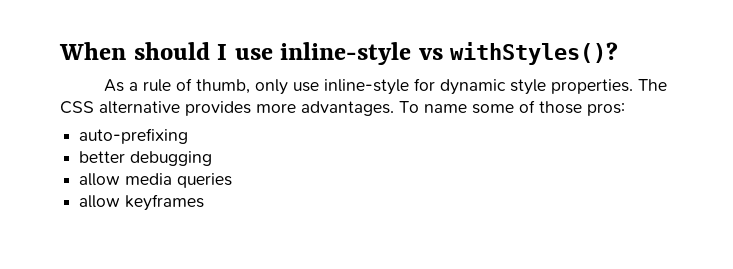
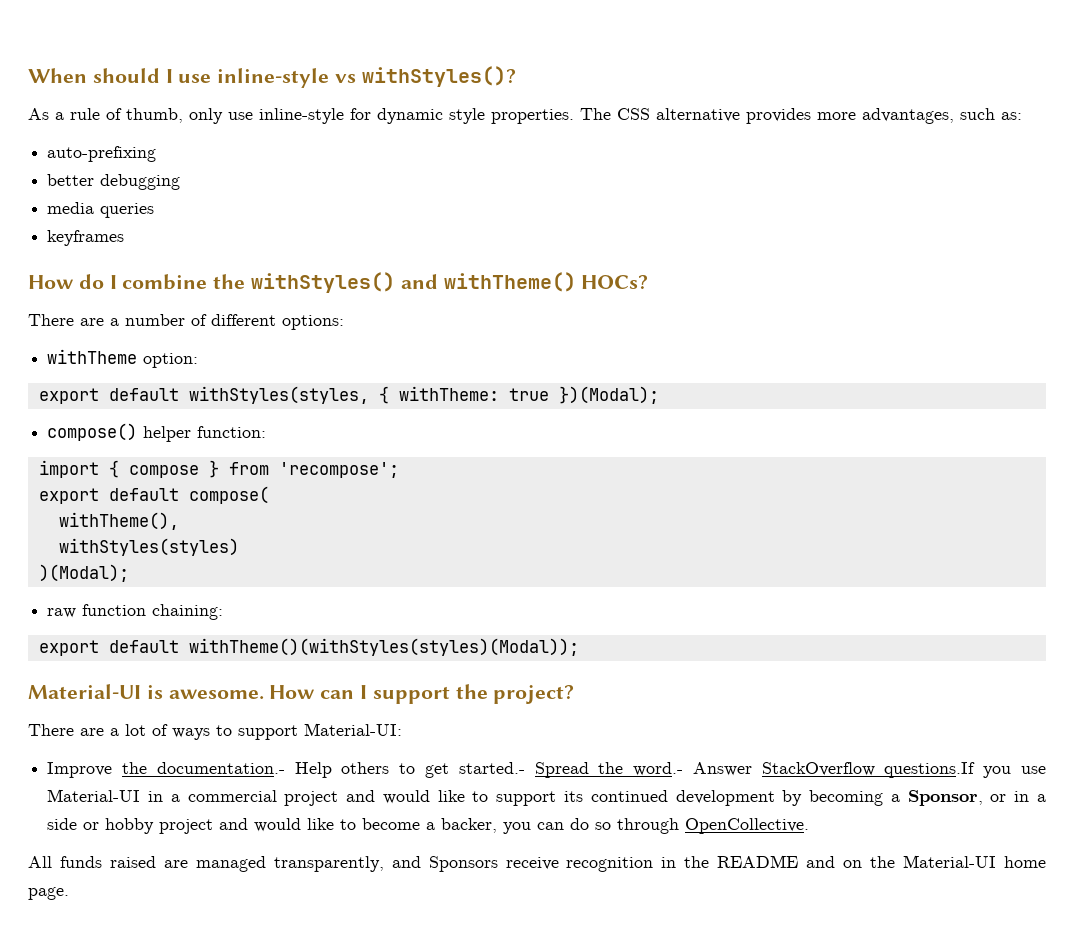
[301,100,625,116] advantages. To name some of those pros: -> [862,108,1022,124] advantages, such as:
[79,173,121,186] allow -> (181, 182) none
[79,195,121,208] allow -> (155, 210) none
(205, 202) none -> [28,272,649,293] [28,314,344,330] [47,349,199,368] [38,386,659,404] [47,423,267,442] [38,460,399,478] [38,486,269,504] [58,512,179,530] [58,538,239,556] [38,564,129,582] [47,604,224,620] [38,638,579,656] [28,684,575,704] [28,723,402,740] [47,762,1046,778] [47,789,1046,806] [47,818,810,834] [28,855,1047,872] [28,887,69,900] // How do I combine the withStyles() and withTheme() HOCs? // There are a number of different options: // withTheme option: // export default withStyles(styles, { withTheme: true })(Modal); // compose() helper function: // import { compose } from 'recompose'; // export default compose( // withTheme(), // withStyles(styles) // )(Modal); // raw function chaining: // export default withTheme()(withStyles(styles)(Modal)); // Material-UI is awesome. How can I support the project? // There are a lot of ways to support Material-UI: // Improve the documentation.- Help others to get started.- Spread the word.- Answer StackOverflow questions.If you use Material-UI in a commercial project and would like to support its continued development by becoming a Sponsor, or in a side or hobby project and would like to become a backer, you can do so through OpenCollective. // All funds raised are managed transparently, and Sponsors receive recognition in the README and on the Material-UI home page.

